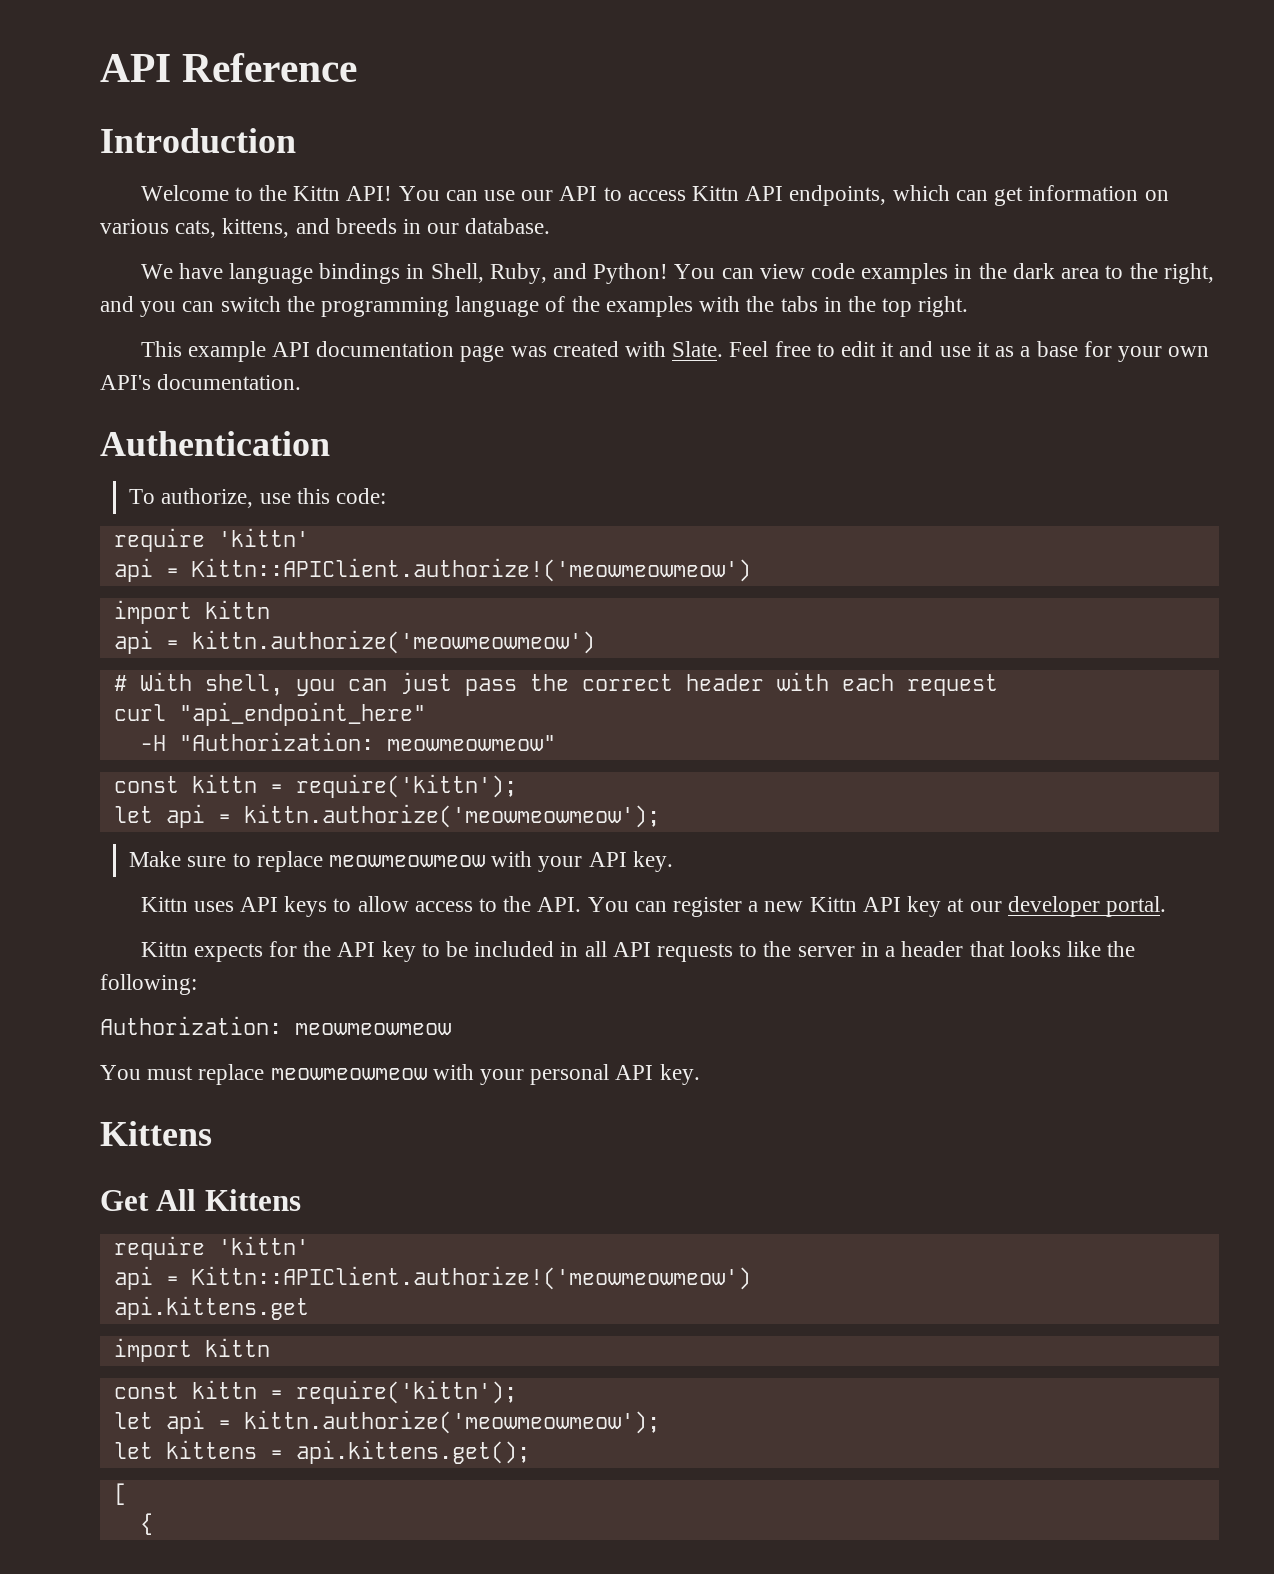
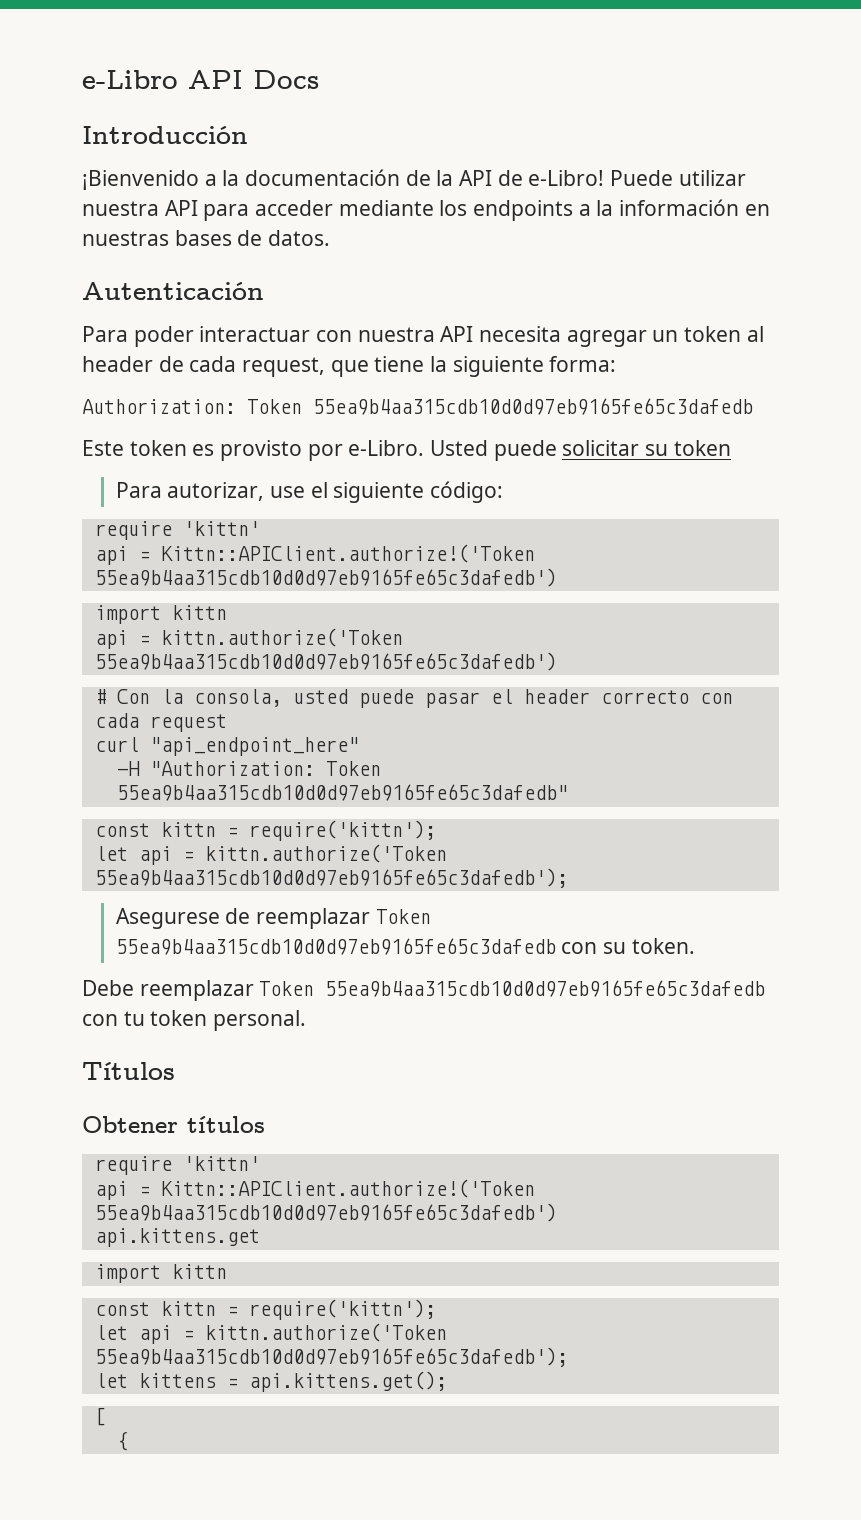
[100,53,358,82] [100,128,296,153] [140,185,1169,206] [100,218,551,238] [140,263,1214,284] [100,296,969,317] [140,341,1210,362] [100,374,302,390] [100,431,330,456] [129,488,386,508] [113,528,309,552] [113,558,751,582] API Reference // Introduction // Welcome to the Kittn API! You can use our API to access Kittn API endpoints, which can get information on various cats, kittens, and breeds in our database. // We have language bindings in Shell, Ruby, and Python! You can view code examples in the dark area to the right, and you can switch the programming language of the examples with the tabs in the top right. // This example API documentation page was created with Slate. Feel free to edit it and use it as a base for your own API's documentation. // Authentication // To authorize, use this code: // require 'kittn' // api = Kittn::APIClient.authorize!('meowmeowmeow') -> [82,70,319,89] [82,126,248,144] [82,169,746,190] [82,199,770,221] [82,230,331,246] [82,282,264,300] [82,326,764,347] [82,356,617,377] [82,398,753,415] [82,440,731,461] [115,481,504,503] [94,521,260,540] [94,544,535,565] [94,568,557,587] e-Libro API Docs // Introducción // ¡Bienvenido a la documentación de la API de e-Libro! Puede utilizar nuestra API para acceder mediante los endpoints a la información en nuestras bases de datos. // Autenticación // Para poder interactuar con nuestra API necesita agregar un token al header de cada request, que tiene la siguiente forma: // Authorization: Token 55ea9b4aa315cdb10d0d97eb9165fe65c3dafedb // Este token es provisto por e-Libro. Usted puede solicitar su token // Para autorizar, use el siguiente código: // require 'kittn' // api = Kittn::APIClient.authorize!('Token 55ea9b4aa315cdb10d0d97eb9165fe65c3dafedb')
[191,630,595,654] kittn.authorize('meowmeowmeow') -> [160,628,403,647] [94,652,557,671] kittn.authorize('Token 55ea9b4aa315cdb10d0d97eb9165fe65c3dafedb')
[139,672,894,696] With shell, you can just pass the correct header with each -> [116,689,733,708] [94,713,139,728] Con la consola, usted puede pasar el header correcto con cada
[386,735,556,751] [113,774,517,798] [113,804,660,828] [129,851,673,872] [140,896,1166,917] [140,941,1136,962] [100,974,197,995] [100,1016,451,1035] [100,1064,700,1085] [100,1121,212,1146] [100,1189,301,1211] [113,1236,309,1260] [113,1266,751,1290] meowmeowmeow" // const kittn = require('kittn'); // let api = kittn.authorize('meowmeowmeow'); // Make sure to replace meowmeowmeow with your API key. // Kittn uses API keys to allow access to the API. You can register a new Kittn API key at our developer portal. // Kittn expects for the API key to be included in all API requests to the server in a header that looks like the following: // Authorization: meowmeowmeow // You must replace meowmeowmeow with your personal API key. // Kittens // Get All Kittens // require 'kittn' // api = Kittn::APIClient.authorize!('meowmeowmeow') -> [325,761,381,776] [116,784,568,801] [94,820,436,841] [94,844,447,865] [94,868,568,888] [115,908,431,929] [115,938,695,955] [82,980,766,1001] [82,1010,307,1031] [82,1062,175,1080] [82,1116,265,1133] [94,1156,260,1175] [94,1179,535,1200] [94,1203,557,1222] Token 55ea9b4aa315cdb10d0d97eb9165fe65c3dafedb" // const kittn = require('kittn'); // let api = kittn.authorize('Token 55ea9b4aa315cdb10d0d97eb9165fe65c3dafedb'); // Asegurese de reemplazar Token 55ea9b4aa315cdb10d0d97eb9165fe65c3dafedb con su token. // Debe reemplazar Token 55ea9b4aa315cdb10d0d97eb9165fe65c3dafedb con tu token personal. // Títulos // Obtener títulos // require 'kittn' // api = Kittn::APIClient.authorize!('Token 55ea9b4aa315cdb10d0d97eb9165fe65c3dafedb')
[243,1410,660,1434] kittn.authorize('meowmeowmeow'); -> [204,1323,447,1342] [94,1347,568,1367] kittn.authorize('Token 55ea9b4aa315cdb10d0d97eb9165fe65c3dafedb');

